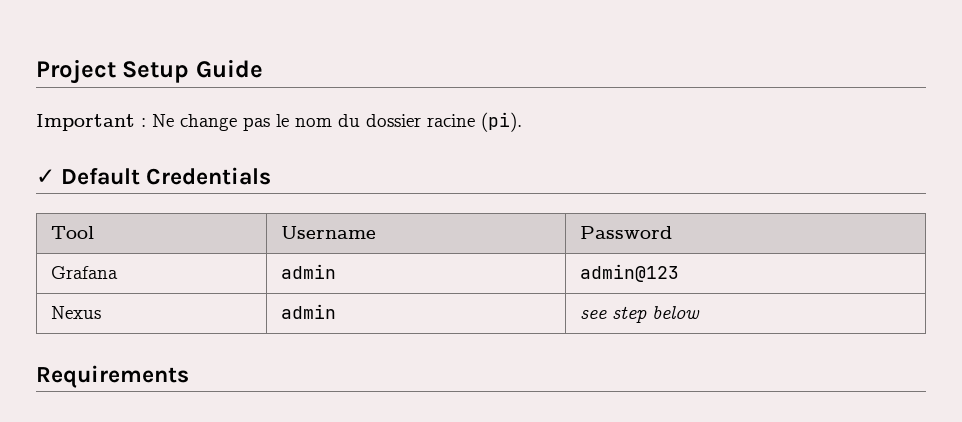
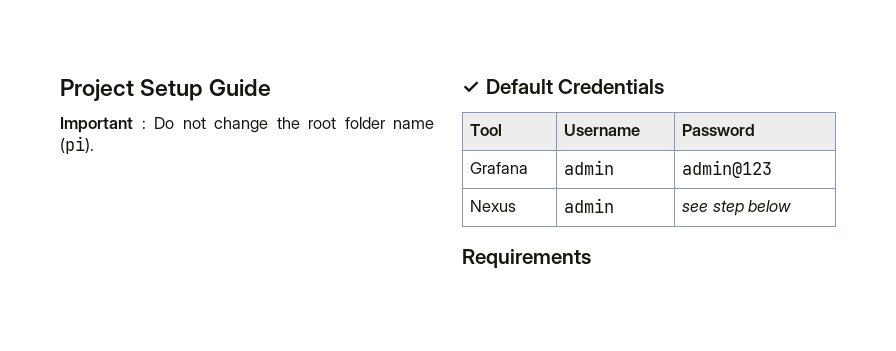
[152,114,475,131] Ne change pas le nom du dossier racine -> [154,117,434,133] Do not change the root folder name

